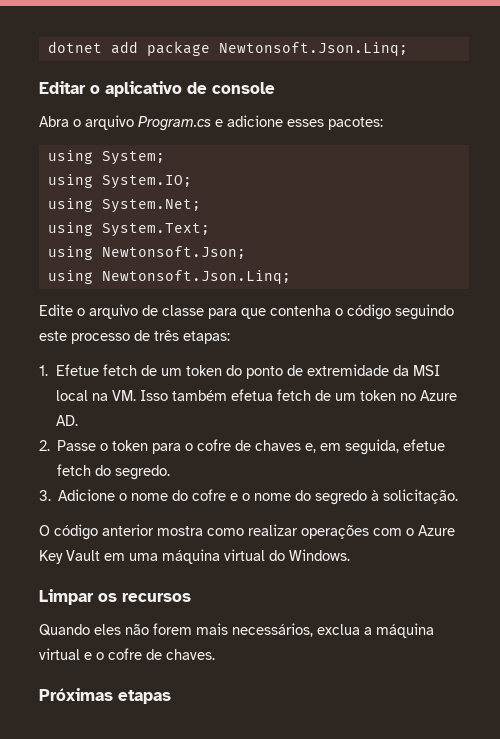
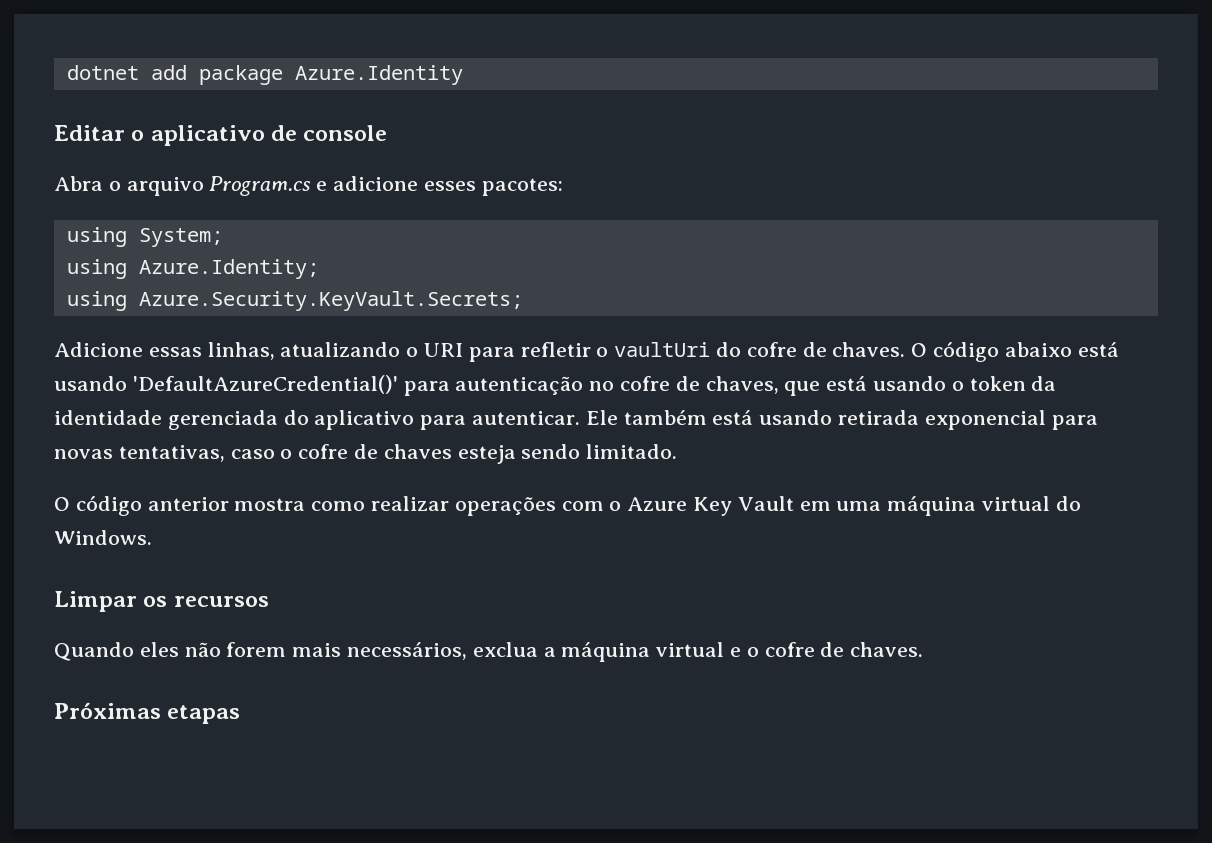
[218,42,408,56] Newtonsoft.Json.Linq; -> [294,65,463,85] Azure.Identity
[101,175,192,189] [47,198,201,213] [47,222,210,237] [47,246,246,260] [47,270,291,284] [39,304,454,320] [39,330,230,344] [39,364,441,379] [56,389,458,401] [56,415,79,426] [39,439,446,455] [57,464,171,480] [39,489,459,505] System.IO; // using System.Net; // using System.Text; // using Newtonsoft.Json; // using Newtonsoft.Json.Linq; // Edite o arquivo de classe para que contenha o código seguindo este processo de três etapas: // 1. Efetue fetch de um token do ponto de extremidade da MSI local na VM. Isso também efetua fetch de um token no Azure AD. // 2. Passe o token para o cofre de chaves e, em seguida, efetue fetch do segredo. // 3. Adicione o nome do cofre e o nome do segredo à solicitação. -> [138,259,319,279] [66,291,523,311] [54,341,1119,362] [54,375,1057,396] [54,410,1098,430] [54,444,678,464] Azure.Identity; // using Azure.Security.KeyVault.Secrets; // Adicione essas linhas, atualizando o URI para refletir o vaultUri do cofre de chaves. O código abaixo está usando 'DefaultAzureCredential()' para autenticação no cofre de chaves, que está usando o token da identidade gerenciada do aplicativo para autenticar. Ele também está usando retirada exponencial para novas tentativas, caso o cofre de chaves esteja sendo limitado.

